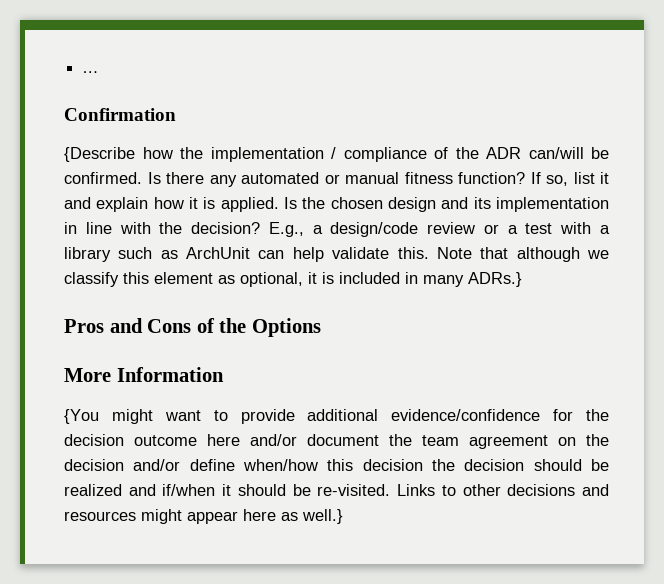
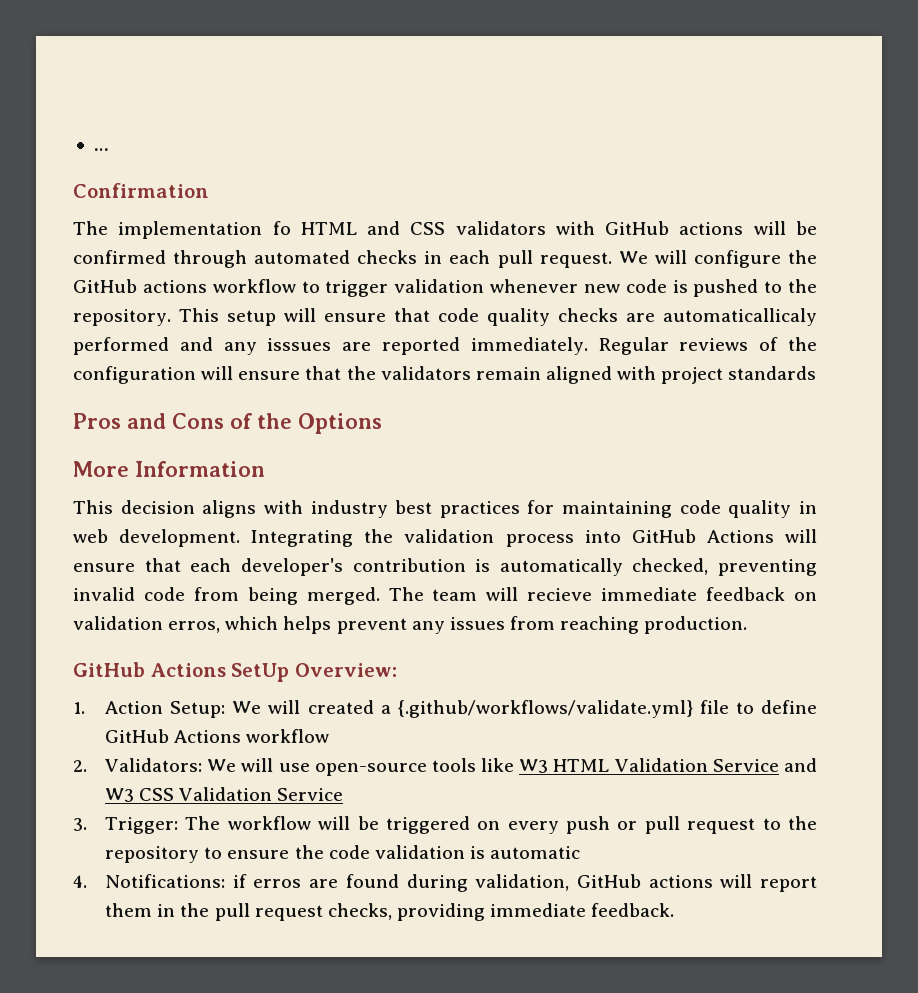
[64,147,609,162] [64,172,609,187] [64,197,609,212] [64,222,610,237] [64,247,610,262] [64,272,522,287] {Describe how the implementation / compliance of the ADR can/will be confirmed. Is there any automated or manual fitness function? If so, list it and explain how it is applied. Is the chosen design and its implementation in line with the decision? E.g., a design/code review or a test with a library such as ArchUnit can help validate this. Note that although we classify this element as optional, it is included in many ADRs.} -> [73,221,817,239] [73,250,817,268] [73,279,818,297] [73,308,817,326] [73,337,817,355] [73,366,817,384] The implementation fo HTML and CSS validators with GitHub actions will be confirmed through automated checks in each pull request. We will configure the GitHub actions workflow to trigger validation whenever new code is pushed to the repository. This setup will ensure that code quality checks are automaticallicaly performed and any isssues are reported immediately. Regular reviews of the configuration will ensure that the validators remain aligned with project standards
[64,409,609,424] [64,434,609,449] [64,459,609,471] [64,484,610,496] [64,509,343,524] {You might want to provide additional evidence/confidence for the decision outcome here and/or document the team agreement on the decision and/or define when/how this decision the decision should be realized and if/when it should be re-visited. Links to other decisions and resources might appear here as well.} -> [73,500,817,518] [73,529,817,547] [73,558,817,576] [73,587,817,605] [73,616,748,634] [73,662,397,682] [73,700,817,718] [105,729,330,743] [73,758,817,776] [105,787,344,802] [73,816,817,834] [105,845,581,863] [73,874,818,892] [105,903,675,921] This decision aligns with industry best practices for maintaining code quality in web development. Integrating the validation process into GitHub Actions will ensure that each developer's contribution is automatically checked, preventing invalid code from being merged. The team will recieve immediate feedback on validation erros, which helps prevent any issues from reaching production. // GitHub Actions SetUp Overview: // 1. Action Setup: We will created a {.github/workflows/validate.yml} file to define GitHub Actions workflow // 2. Validators: We will use open-source tools like W3 HTML Validation Service and W3 CSS Validation Service // 3. Trigger: The workflow will be triggered on every push or pull request to the repository to ensure the code validation is automatic // 4. Notifications: if erros are found during validation, GitHub actions will report them in the pull request checks, providing immediate feedback.

